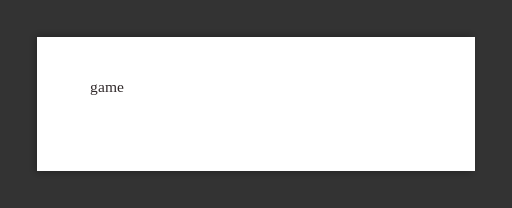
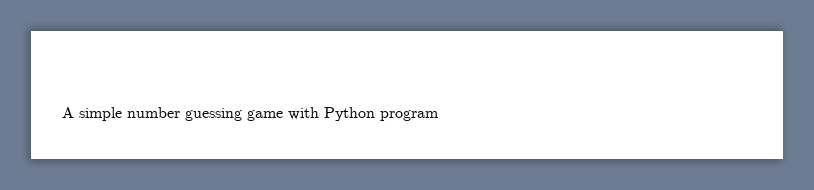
[90,84,124,95] game -> [62,107,439,121] A simple number guessing game with Python program

